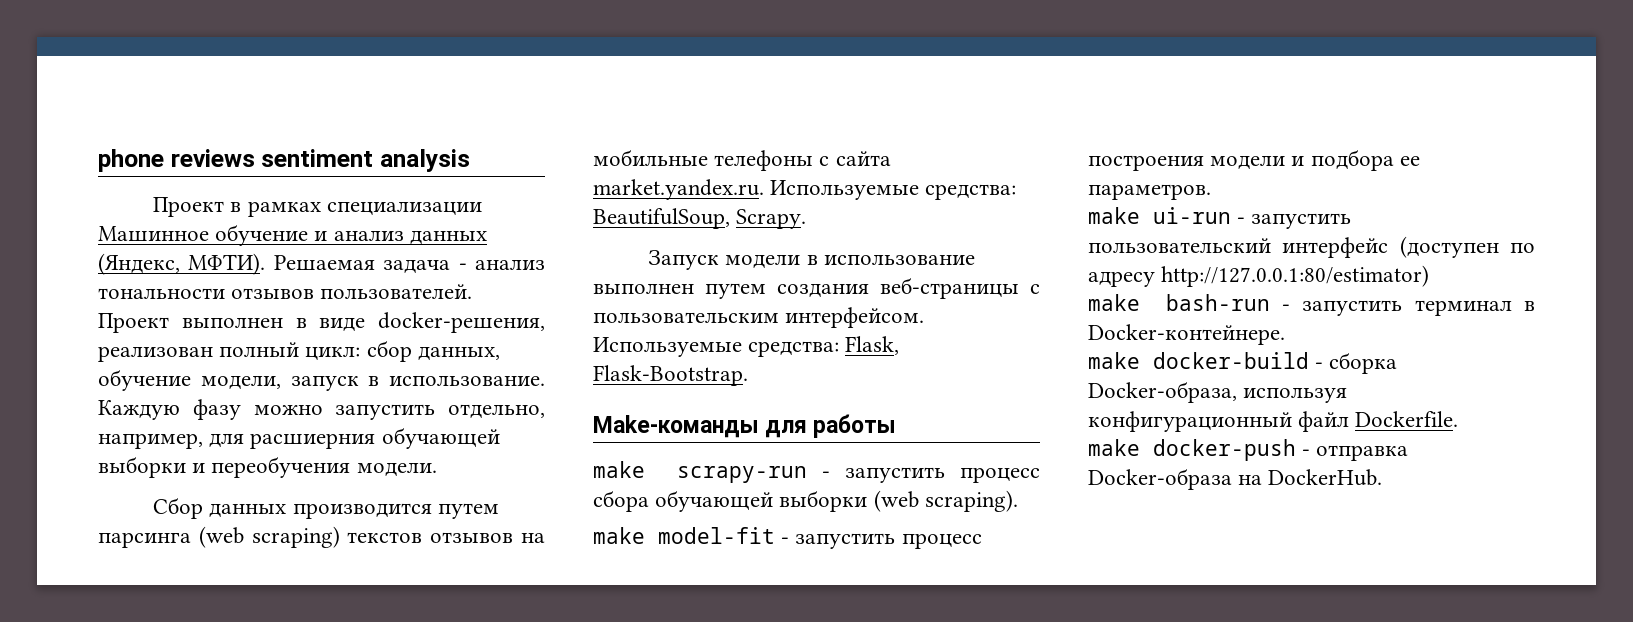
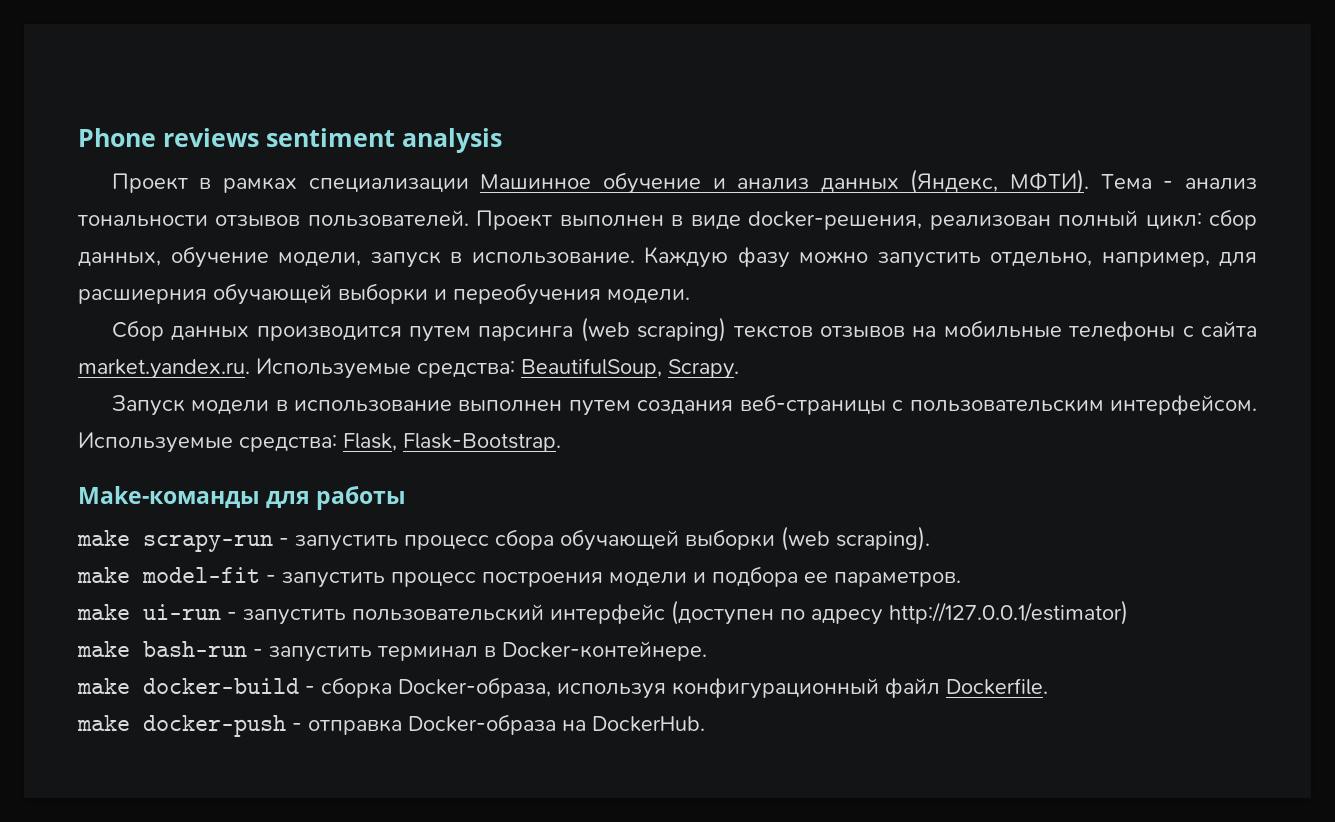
[98,149,164,172] phone -> [78,128,156,147] Phone
[273,255,451,274] Решаемая задача -> [1100,174,1152,189] Тема
[1161,265,1430,287] http://127.0.0.1:80/estimator) -> [889,600,1128,625] http://127.0.0.1/estimator)

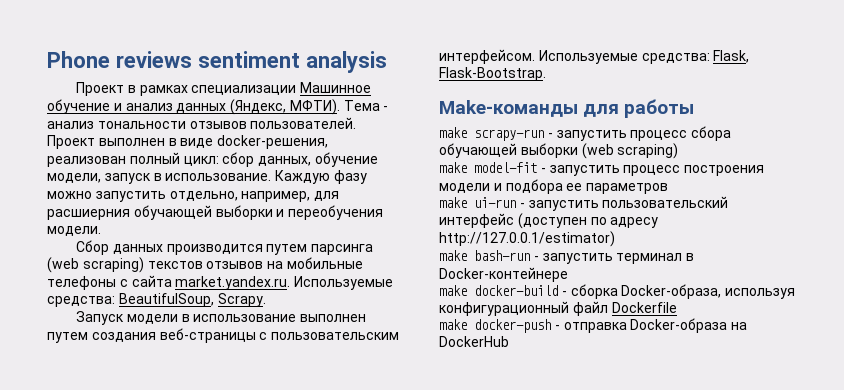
[836,526,930,551] scraping). -> [617,143,679,159] scraping)
[834,572,961,587] параметров. -> [586,183,669,194] параметров
[502,641,707,661] Docker-контейнере. -> [439,267,568,282] Docker-контейнере
[946,678,1048,695] Dockerfile. -> [611,302,677,313] Dockerfile
[592,716,705,732] DockerHub. -> [439,336,509,347] DockerHub

